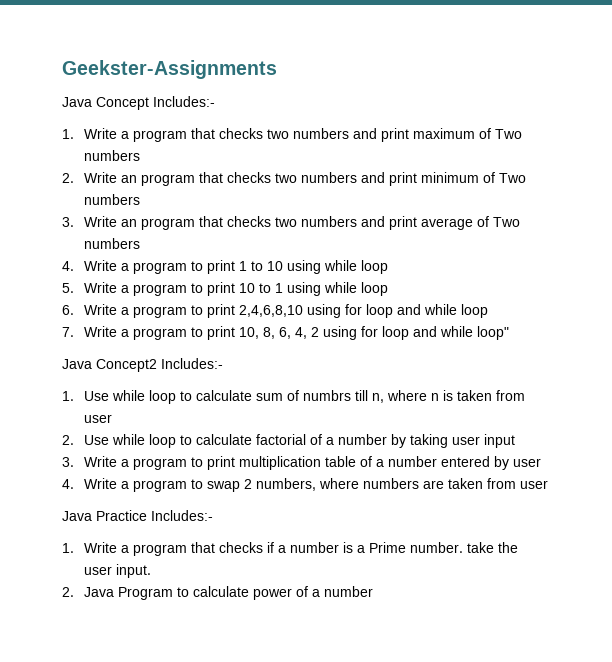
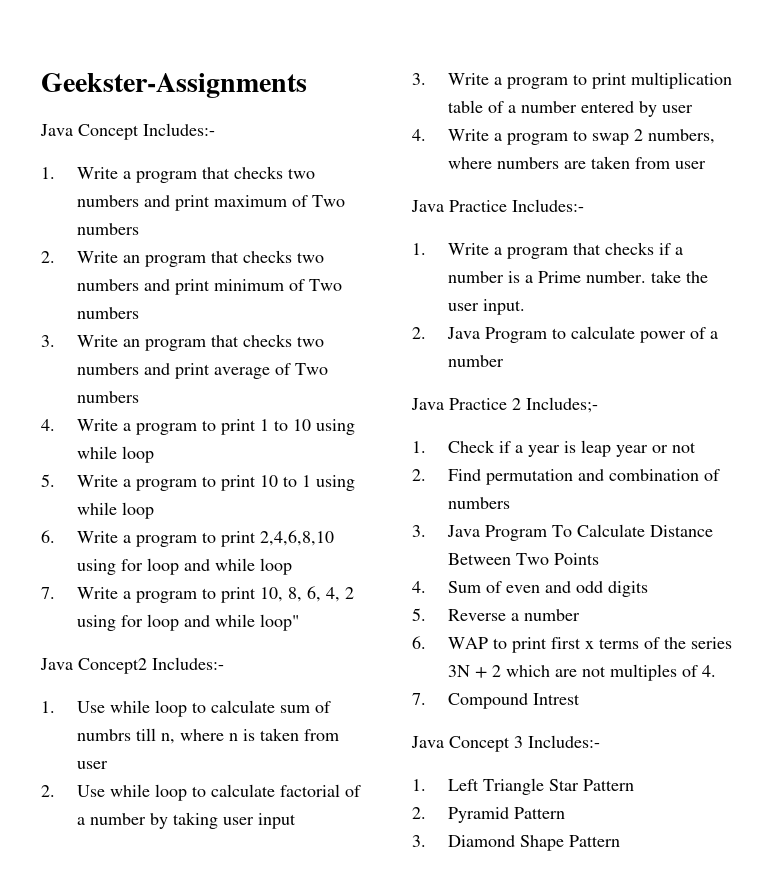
(373, 591) none -> [411,397,598,413] [412,440,696,457] [412,469,720,485] [447,497,510,509] [412,524,713,541] [447,553,599,565] [412,581,648,597] [412,608,580,621] [412,636,732,653] [447,664,716,681] [412,693,580,709] [411,735,600,752] [412,778,634,795] [412,807,565,823] [412,835,620,851] // Java Practice 2 Includes;- // 1. Check if a year is leap year or not // 2. Find permutation and combination of numbers // 3. Java Program To Calculate Distance Between Two Points // 4. Sum of even and odd digits // 5. Reverse a number // 6. WAP to print first x terms of the series 3N + 2 which are not multiples of 4. // 7. Compound Intrest // Java Concept 3 Includes:- // 1. Left Triangle Star Pattern // 2. Pyramid Pattern // 3. Diamond Shape Pattern

